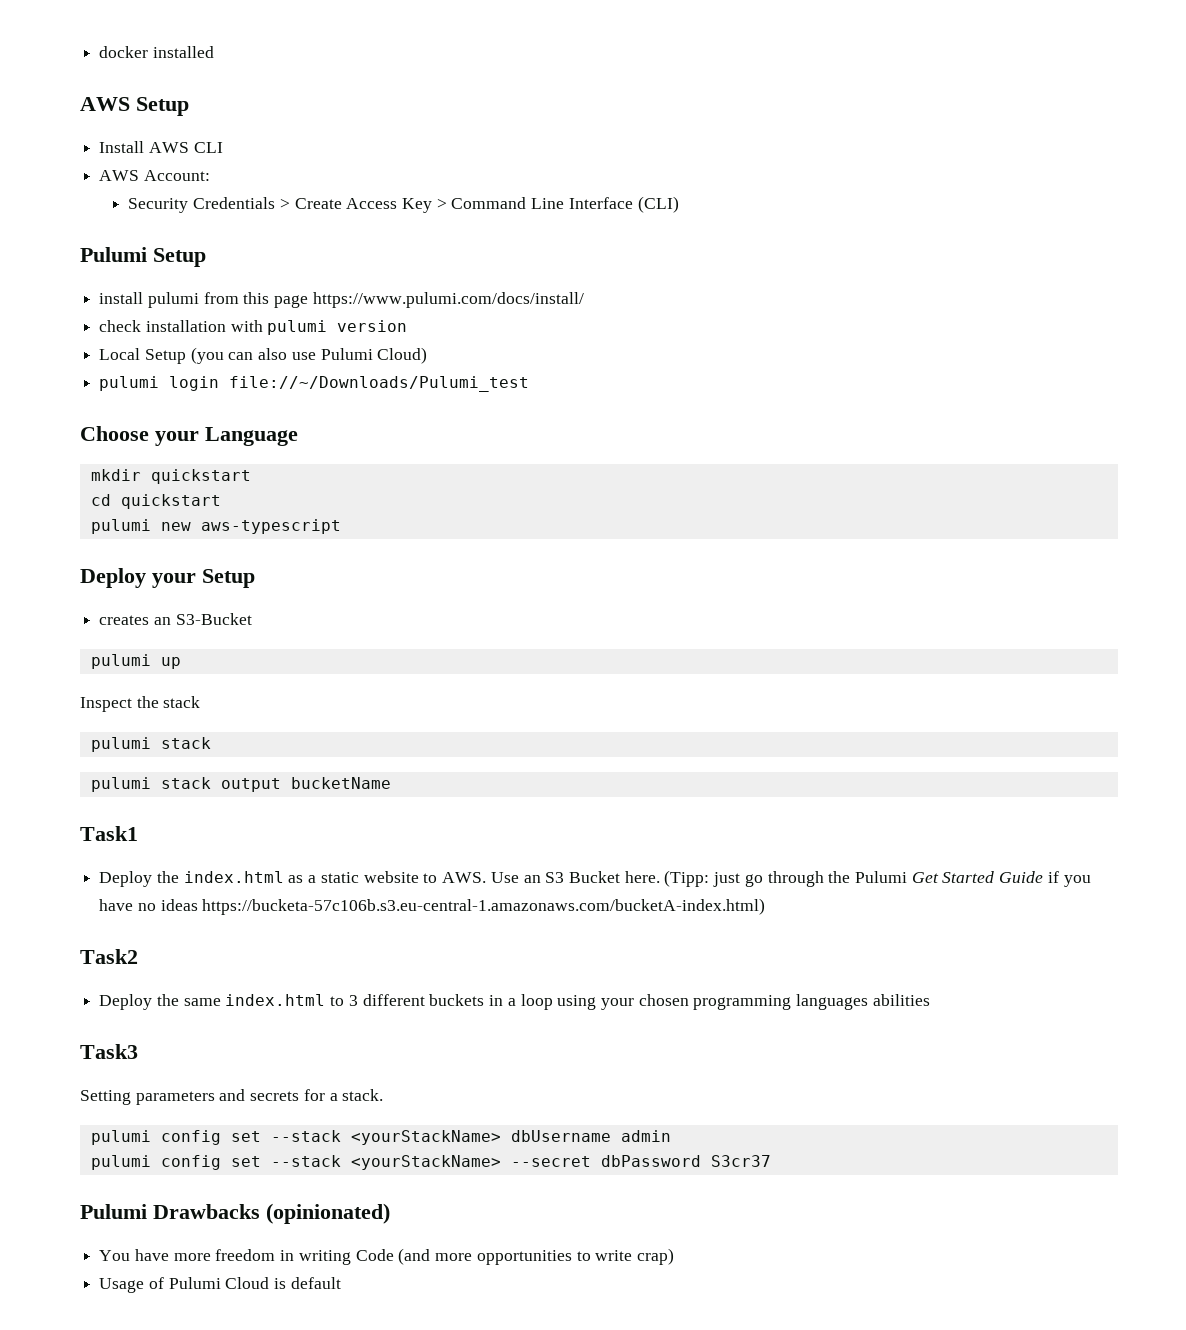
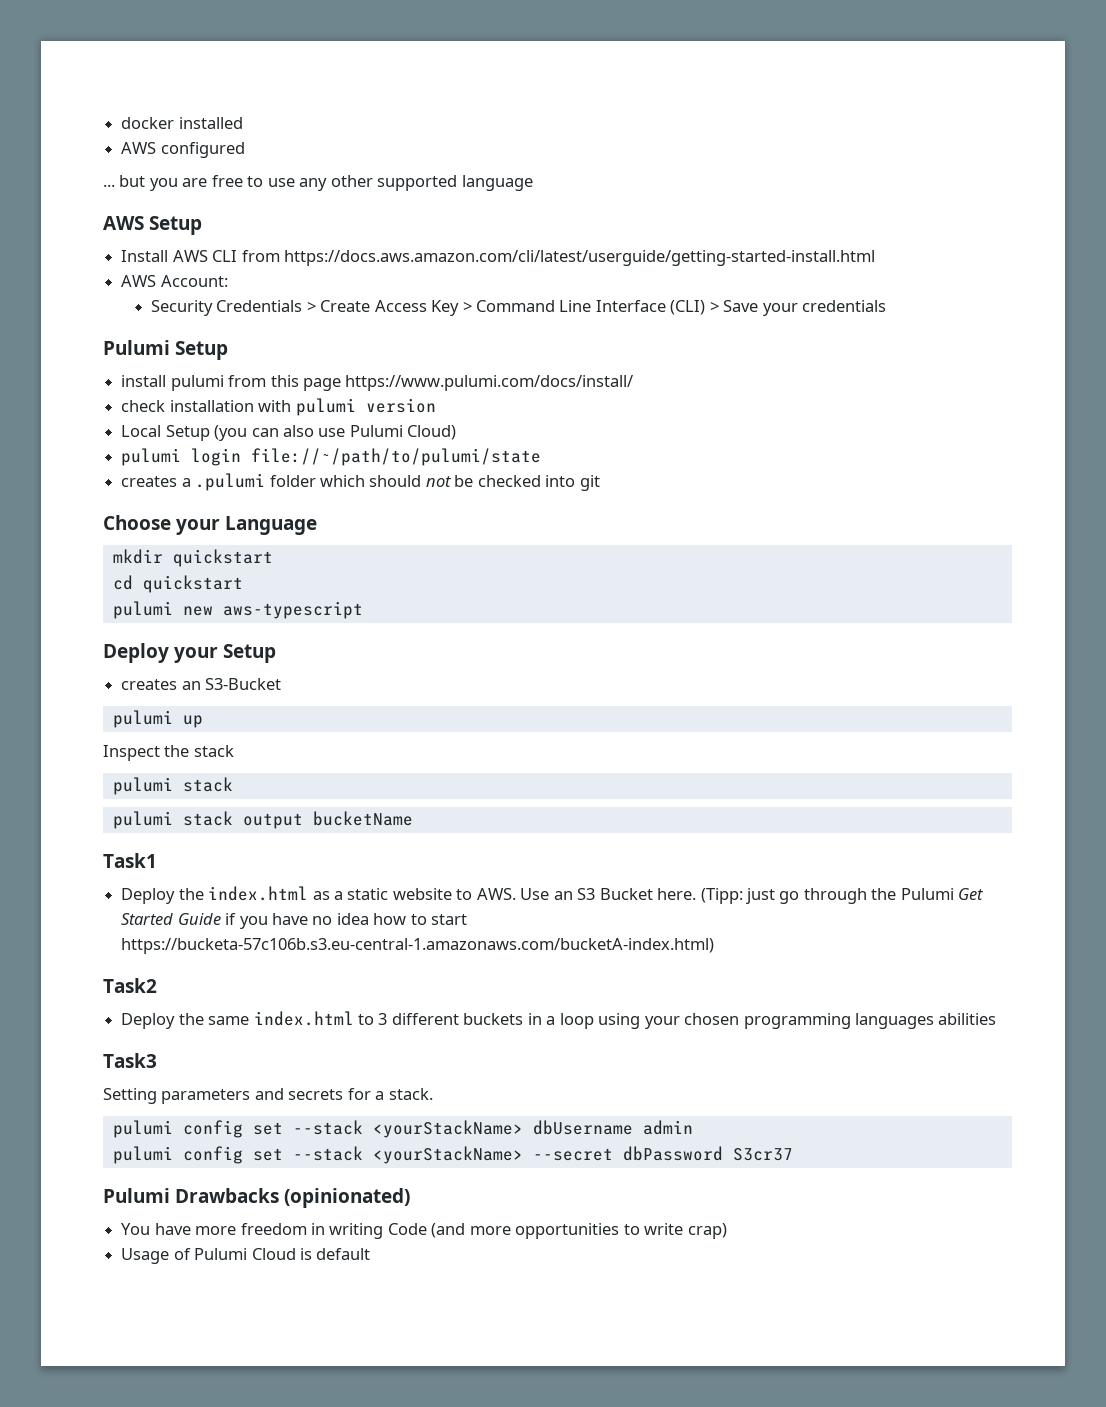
(214, 52) none -> [121,142,245,158] [103,175,533,191] // AWS configured // ... but you are free to use any other supported language
(223, 147) none -> [241,250,875,266] from https://docs.aws.amazon.com/cli/latest/userguide/getting-started-install.html
(679, 204) none -> [709,300,887,316] > Save your credentials
[229,376,530,392] file://~/Downloads/Pulumi_test -> [251,448,542,466] [121,473,600,491] file://~/path/to/pulumi/state // creates a .pulumi folder which should not be checked into git
[160,899,198,911] ideas -> [336,913,468,925] idea how to start

